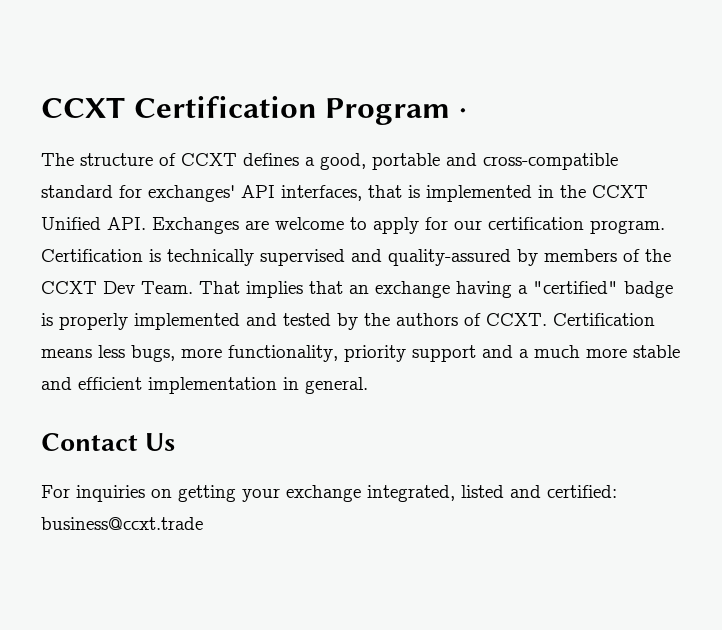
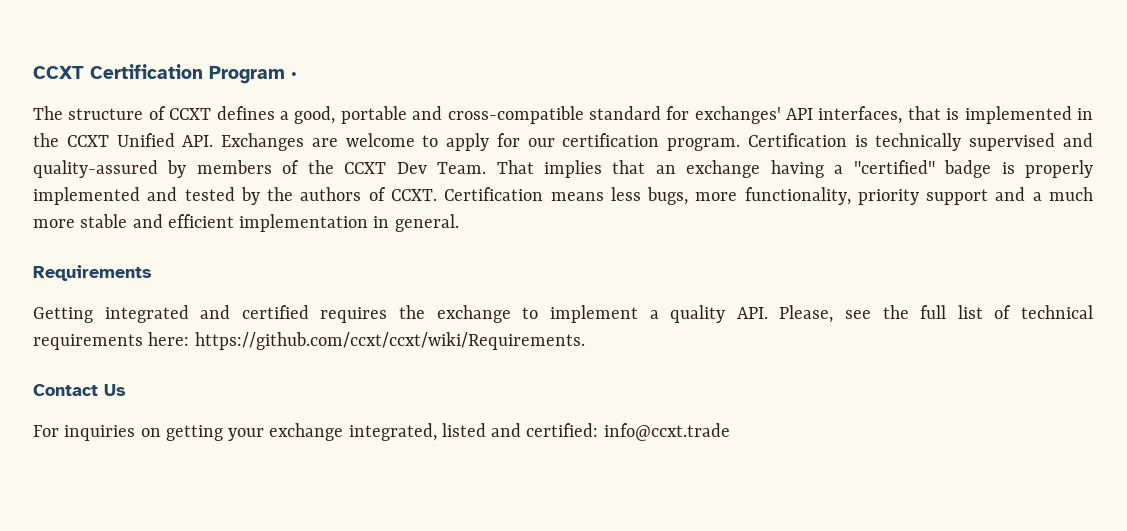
(368, 385) none -> [33,265,152,281] [33,305,1093,323] [33,332,585,350] // Requirements // Getting integrated and certified requires the exchange to implement a quality API. Please, see the full list of technical requirements here: https://github.com/ccxt/ccxt/wiki/Requirements.
[41,517,203,530] business@ccxt.trade -> [603,423,730,441] info@ccxt.trade

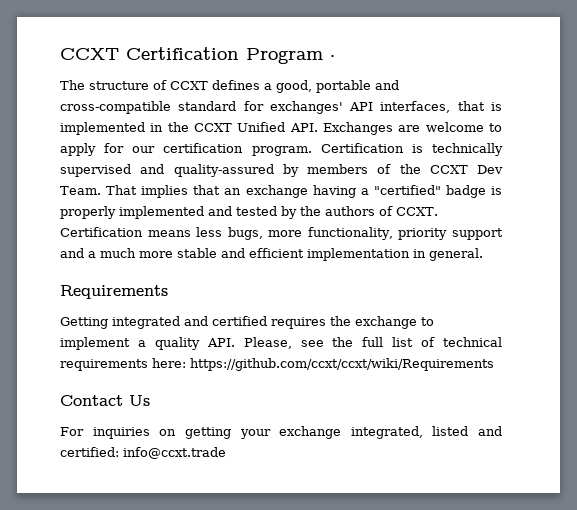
[194,332,585,350] https://github.com/ccxt/ccxt/wiki/Requirements. -> [190,358,494,371] https://github.com/ccxt/ccxt/wiki/Requirements

